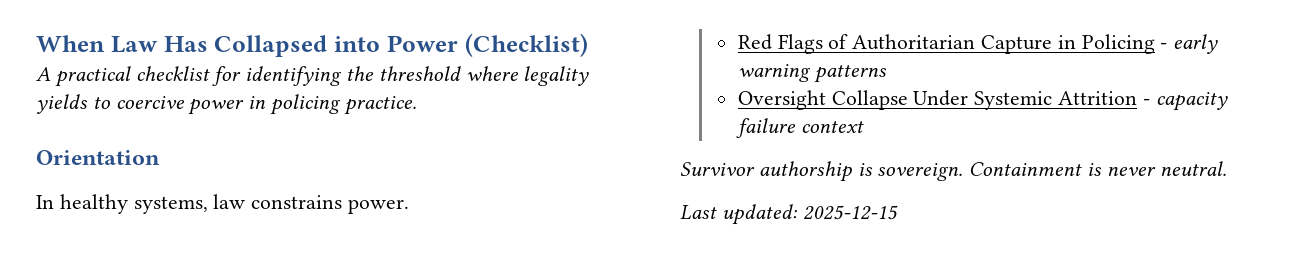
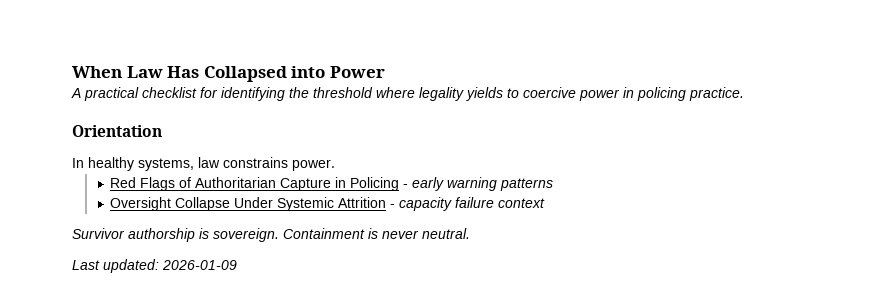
[464,33,588,57] (Checklist) -> (385, 72) none
[802,205,898,220] 2025-12-15 -> [162,260,237,270] 2026-01-09

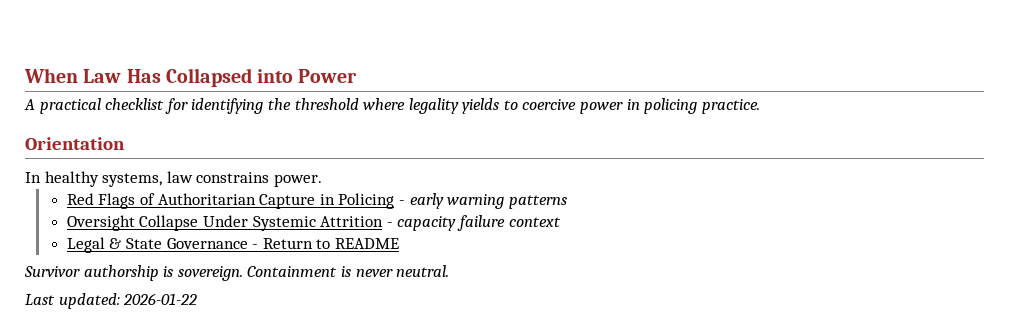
(546, 203) none -> [66,237,399,253] // Legal & State Governance - Return to README
[162,260,237,270] 2026-01-09 -> [123,293,198,305] 2026-01-22

